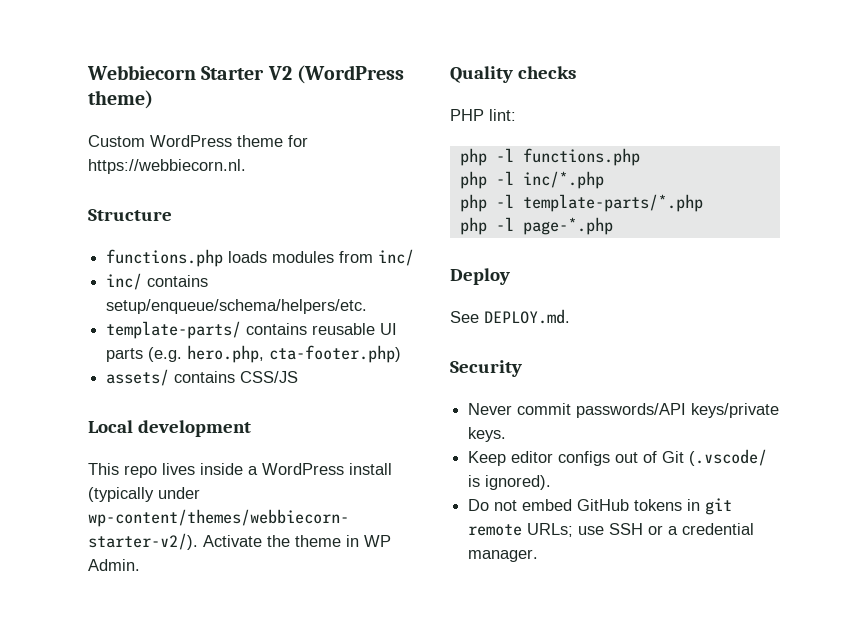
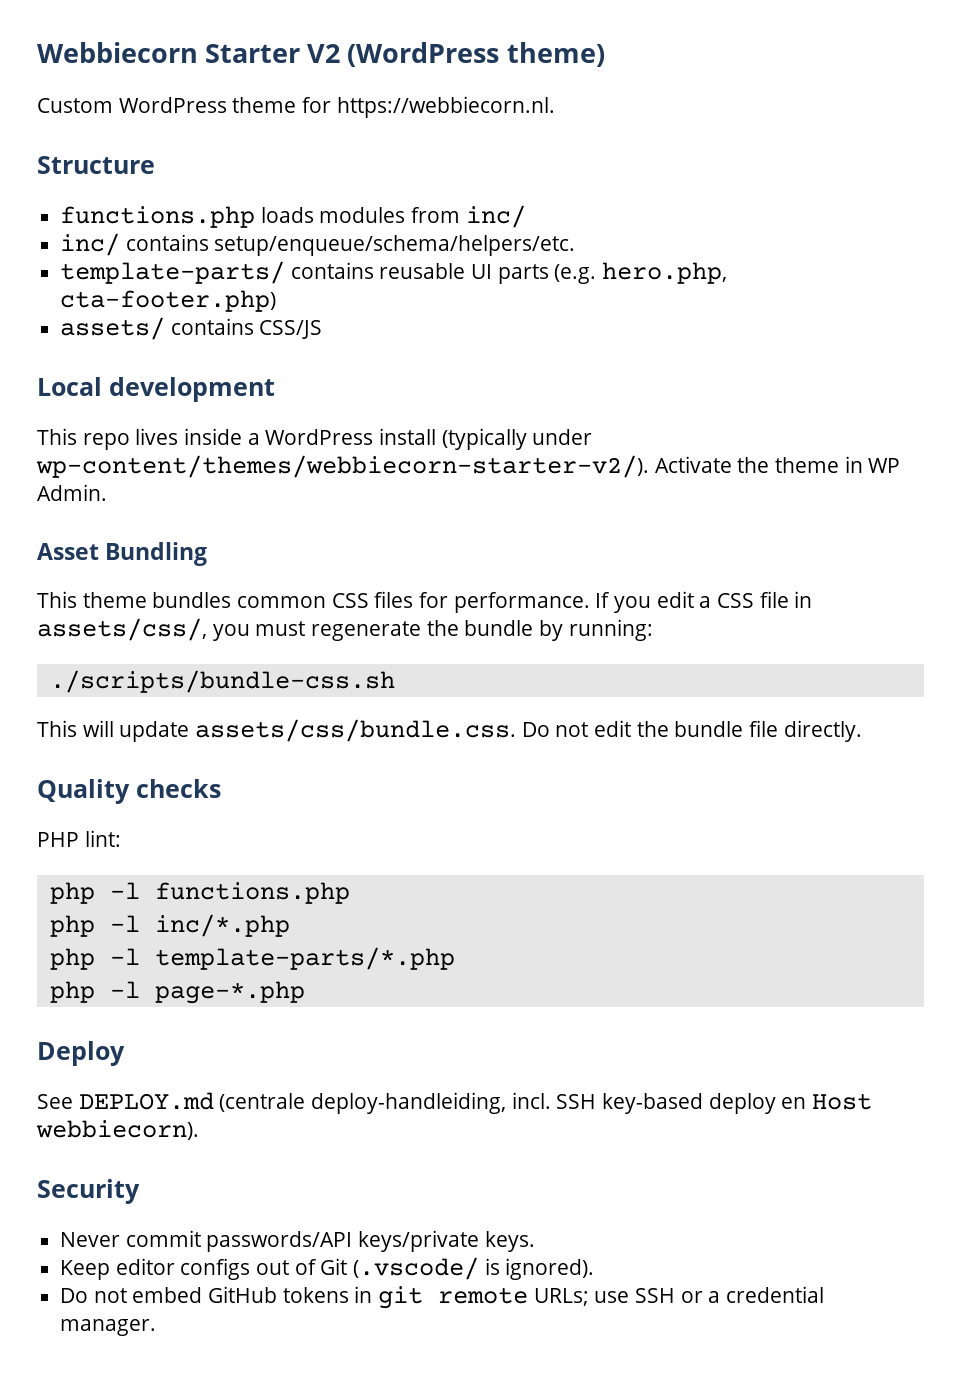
(140, 565) none -> [37,542,208,566] [37,591,813,613] [37,618,653,641] [49,670,395,693] [37,719,862,742] // Asset Bundling // This theme bundles common CSS files for performance. If you edit a CSS file in assets/css/, you must regenerate the bundle by running: // ./scripts/bundle-css.sh // This will update assets/css/bundle.css. Do not edit the bundle file directly.
[484,309,570,324] DEPLOY.md. -> [78,1092,873,1114] [36,1120,199,1140] DEPLOY.md (centrale deploy-handleiding, incl. SSH key-based deploy en Host webbiecorn).

